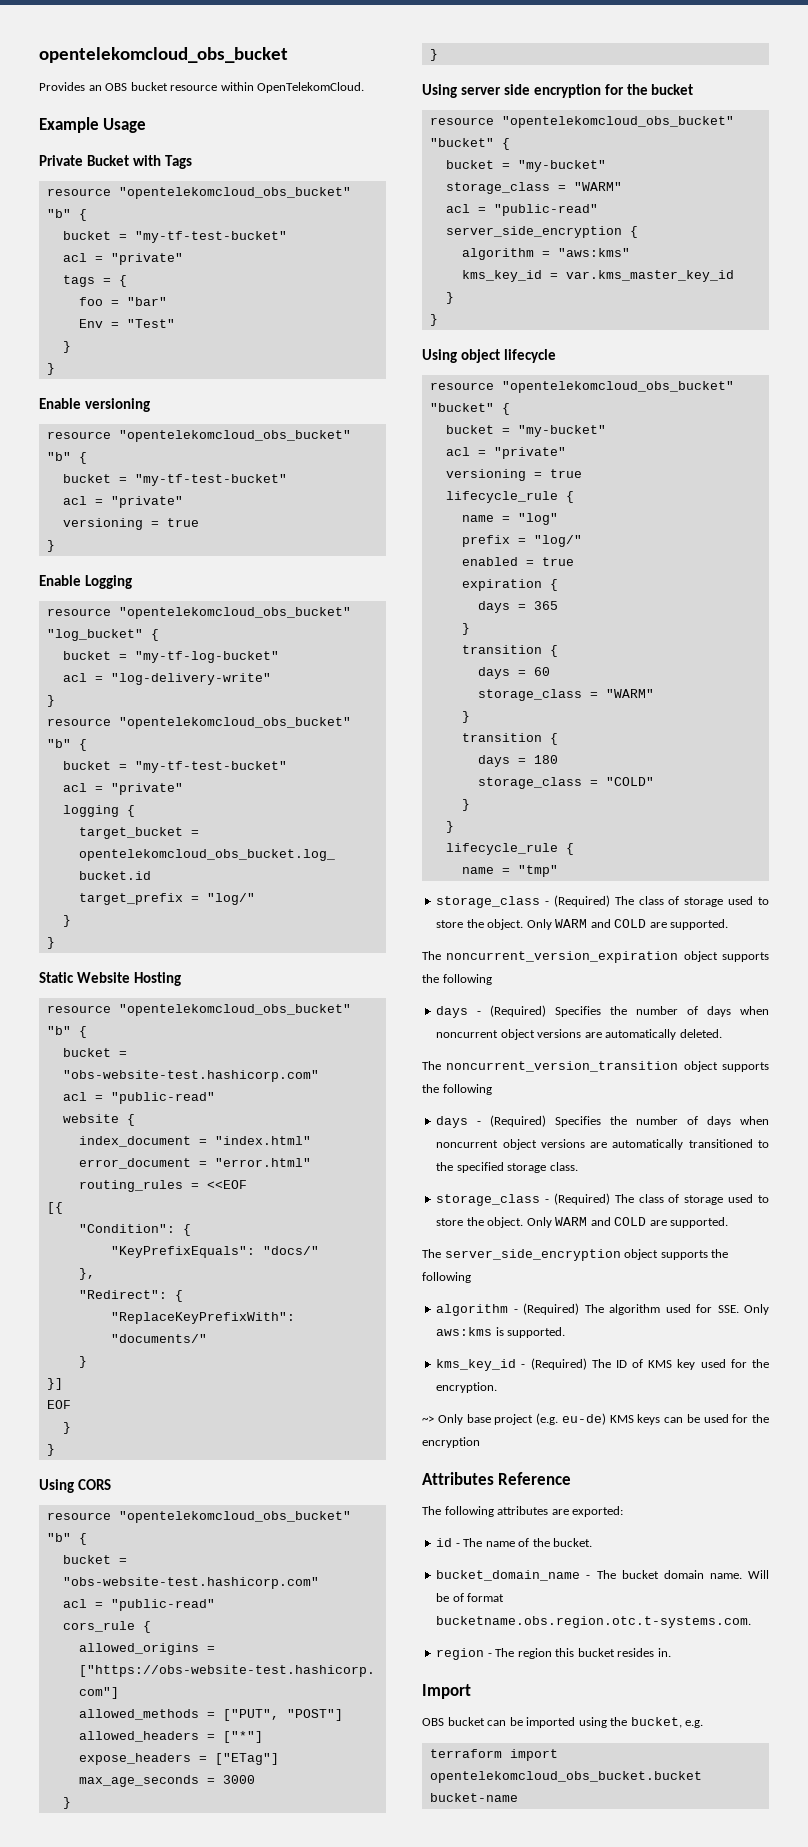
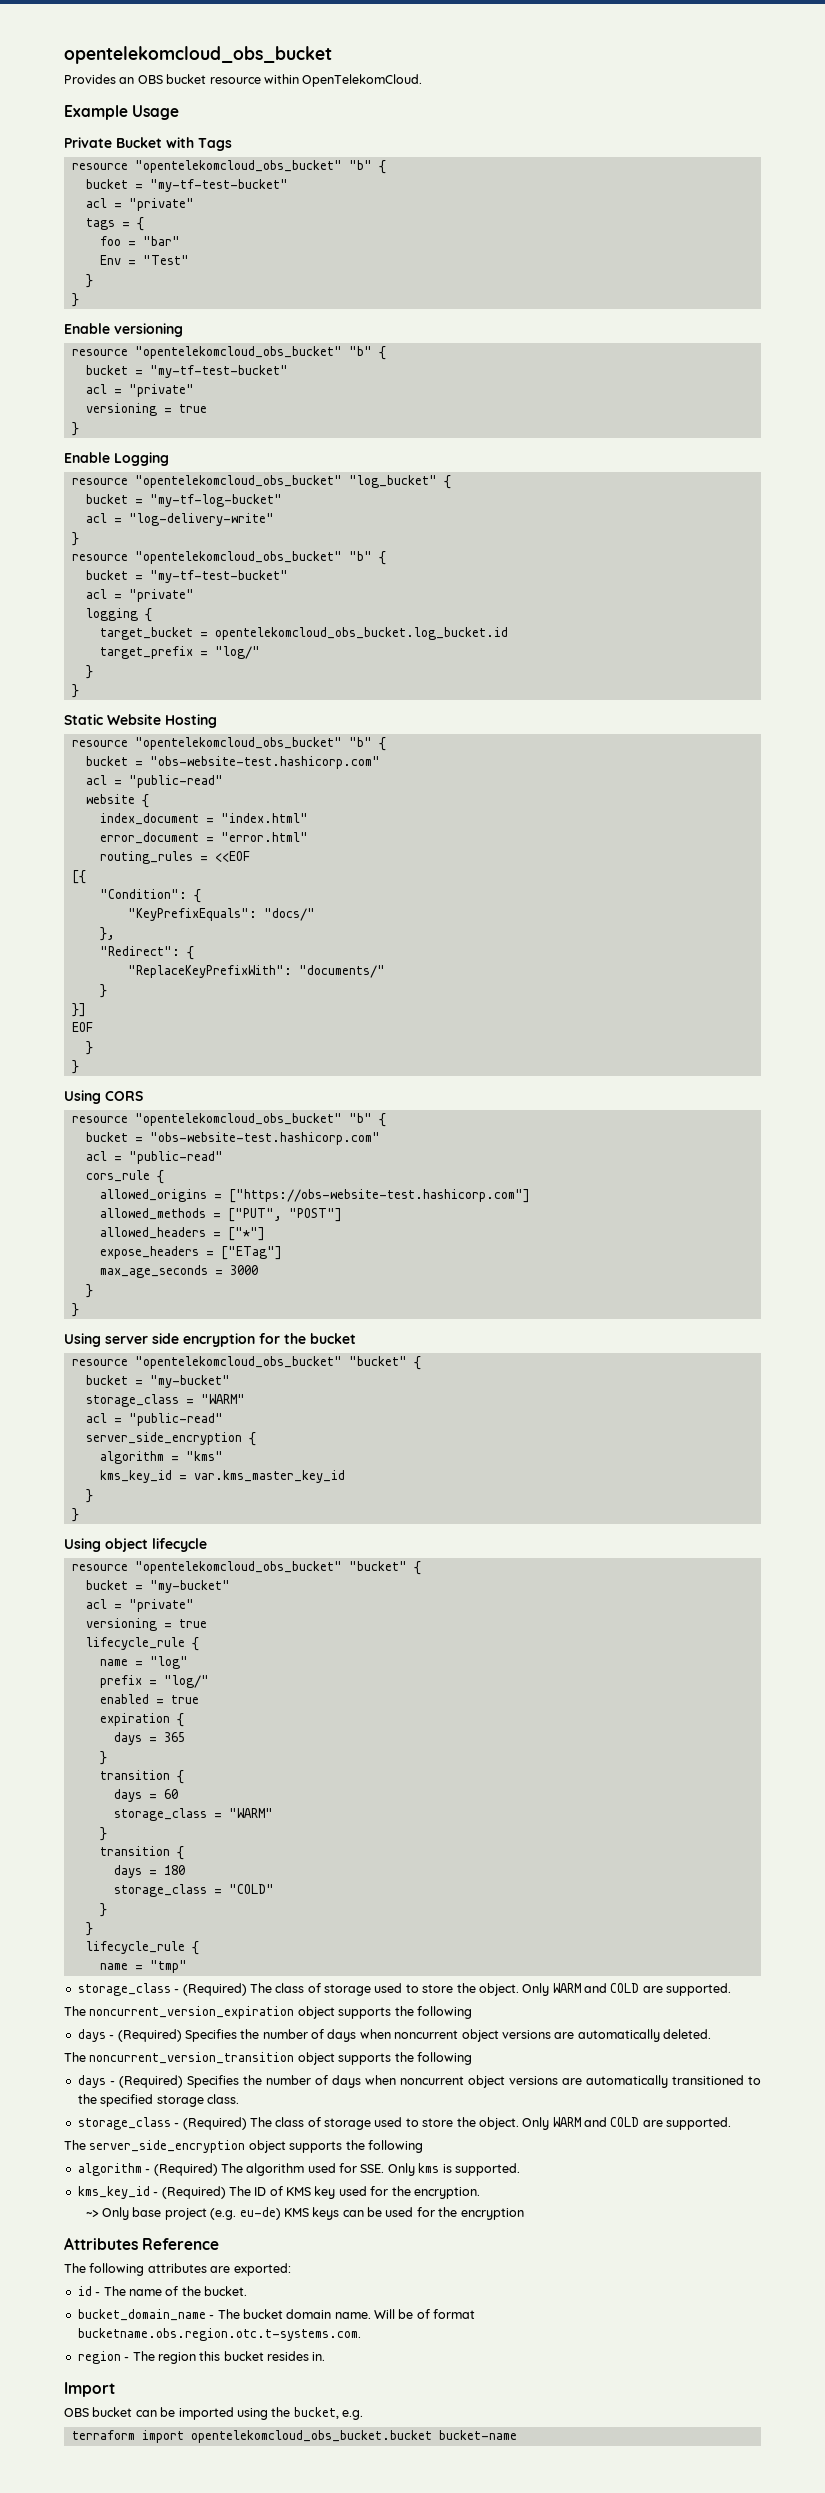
[557,248,630,257] "aws:kms" -> [185,1451,223,1461] "kms"
[436,1327,493,1336] aws:kms -> [418,2163,440,2173] kms

